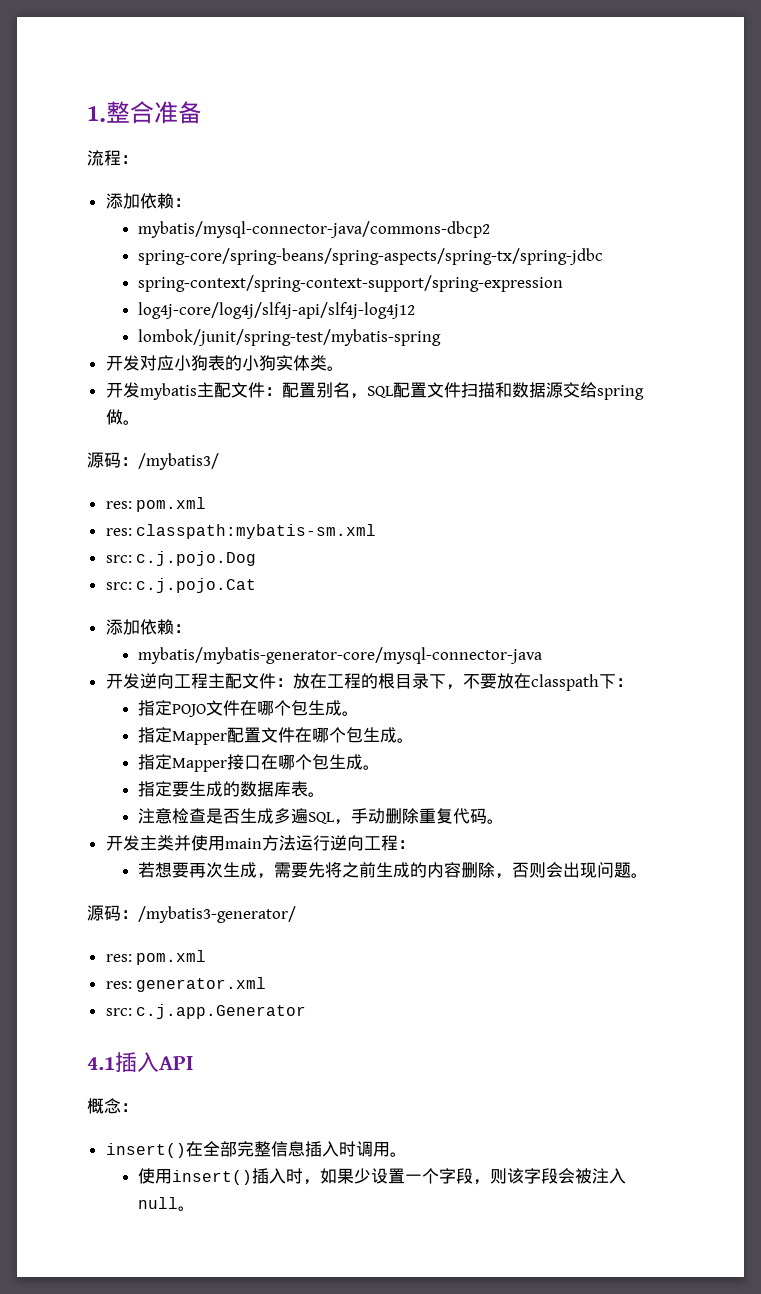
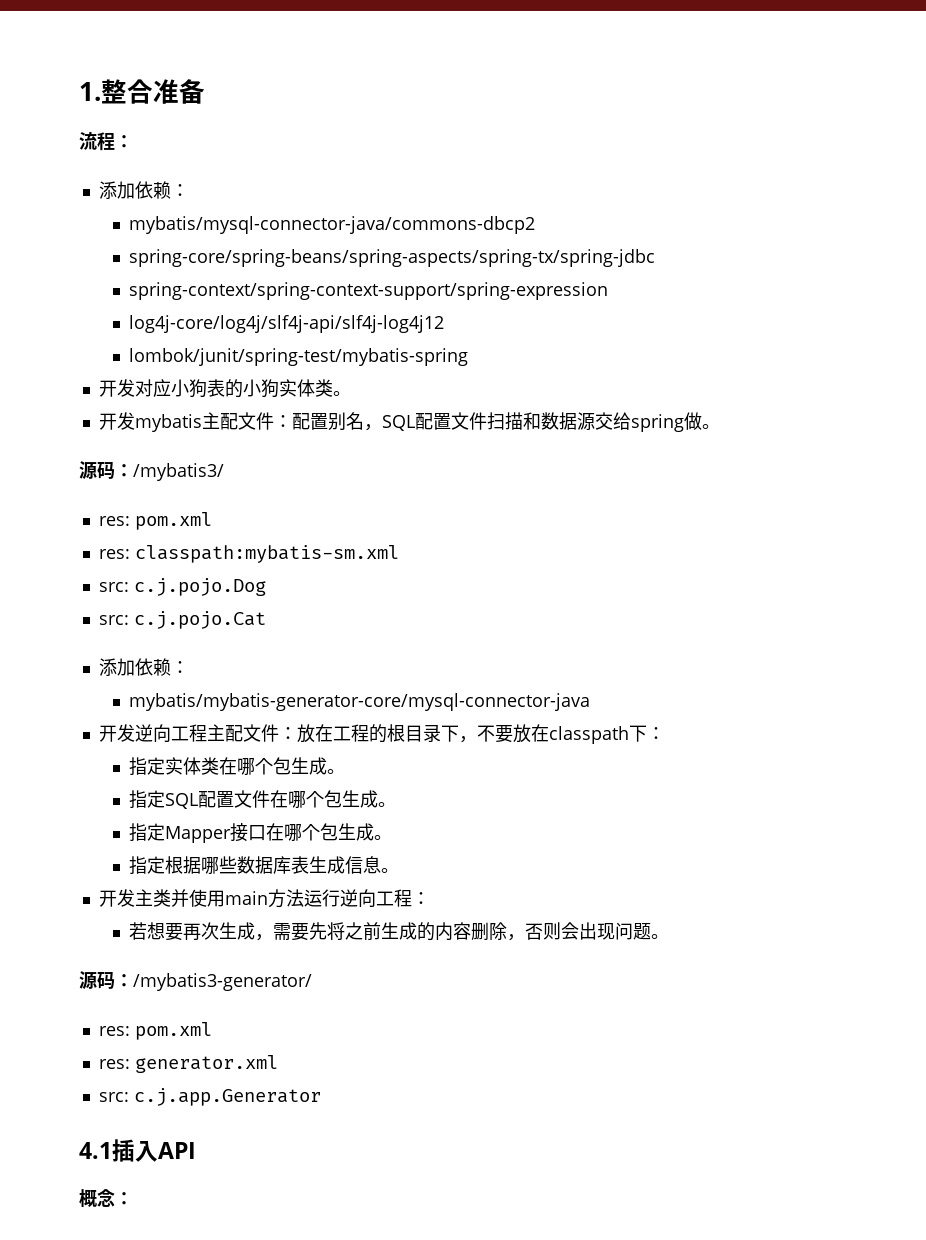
[171,700,359,717] [137,727,227,745] POJO文件在哪个包生成。 // 指定Mapper -> [164,757,345,776] [128,790,198,809] 实体类在哪个包生成。 // 指定SQL
[171,781,325,797] [137,808,487,825] 要生成的数据库表。 // 注意检查是否生成多遍SQL，手动删除重复代码 -> [164,856,381,875] 根据哪些数据库表生成信息
[105,1141,407,1158] [137,1168,626,1185] [137,1197,195,1211] // insert()在全部完整信息插入时调用。 // 使用insert()插入时，如果少设置一个字段，则该字段会被注入null。 -> (133, 1198) none

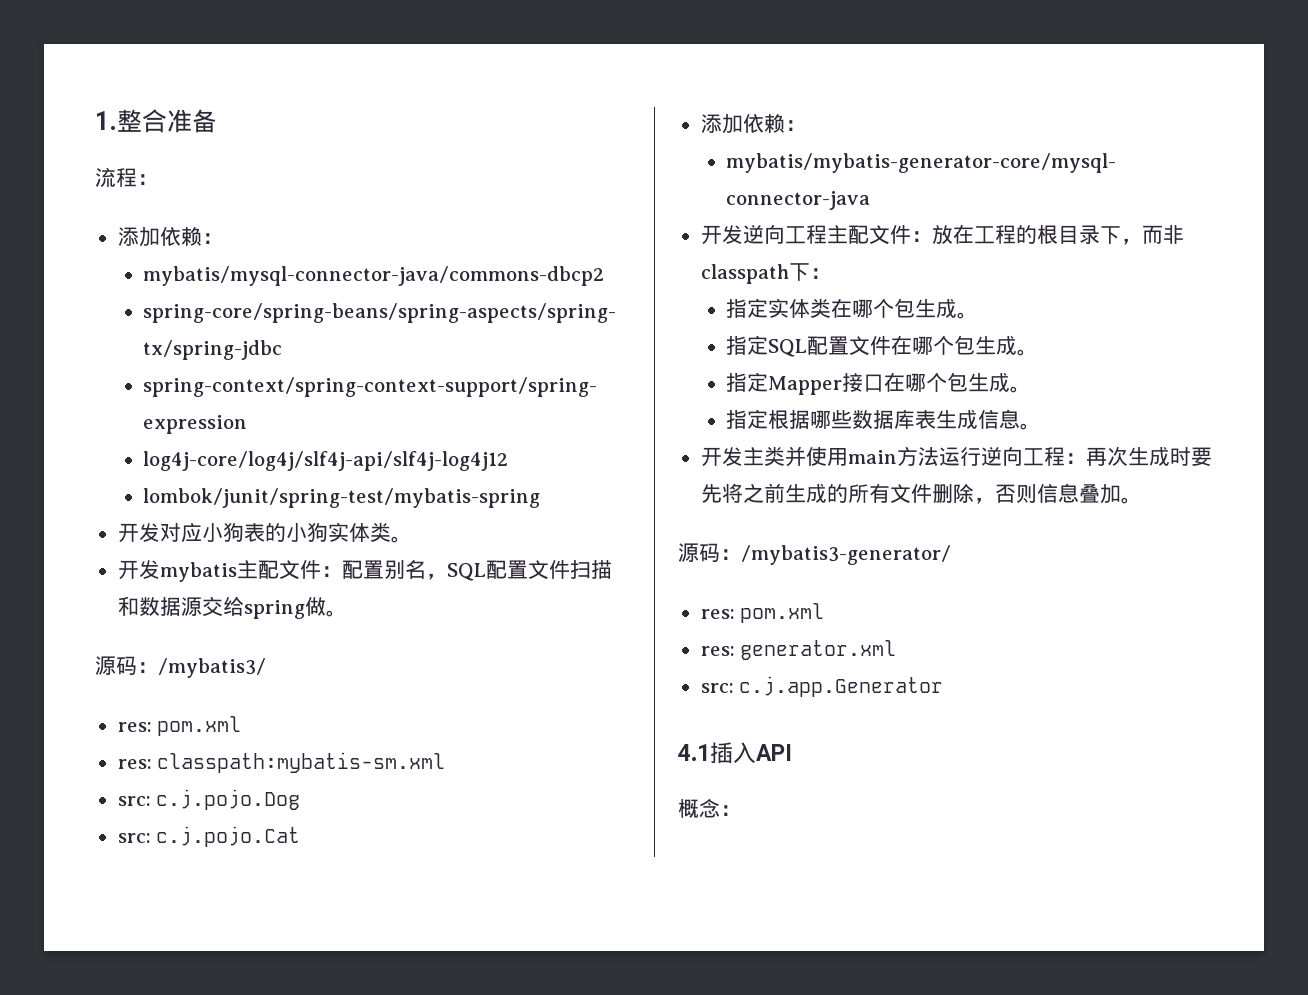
[476,724,549,743] 不要放在 -> [1141,225,1184,244] 而非
[128,922,183,941] // 若想要 -> (1086, 458) none
[254,923,291,941] ，需 -> [1169,447,1191,466] 时
[434,922,471,941] 内容 -> [847,483,932,504] 所有文件
[560,922,651,940] 会出现问题 -> [1036,483,1121,504] 信息叠加

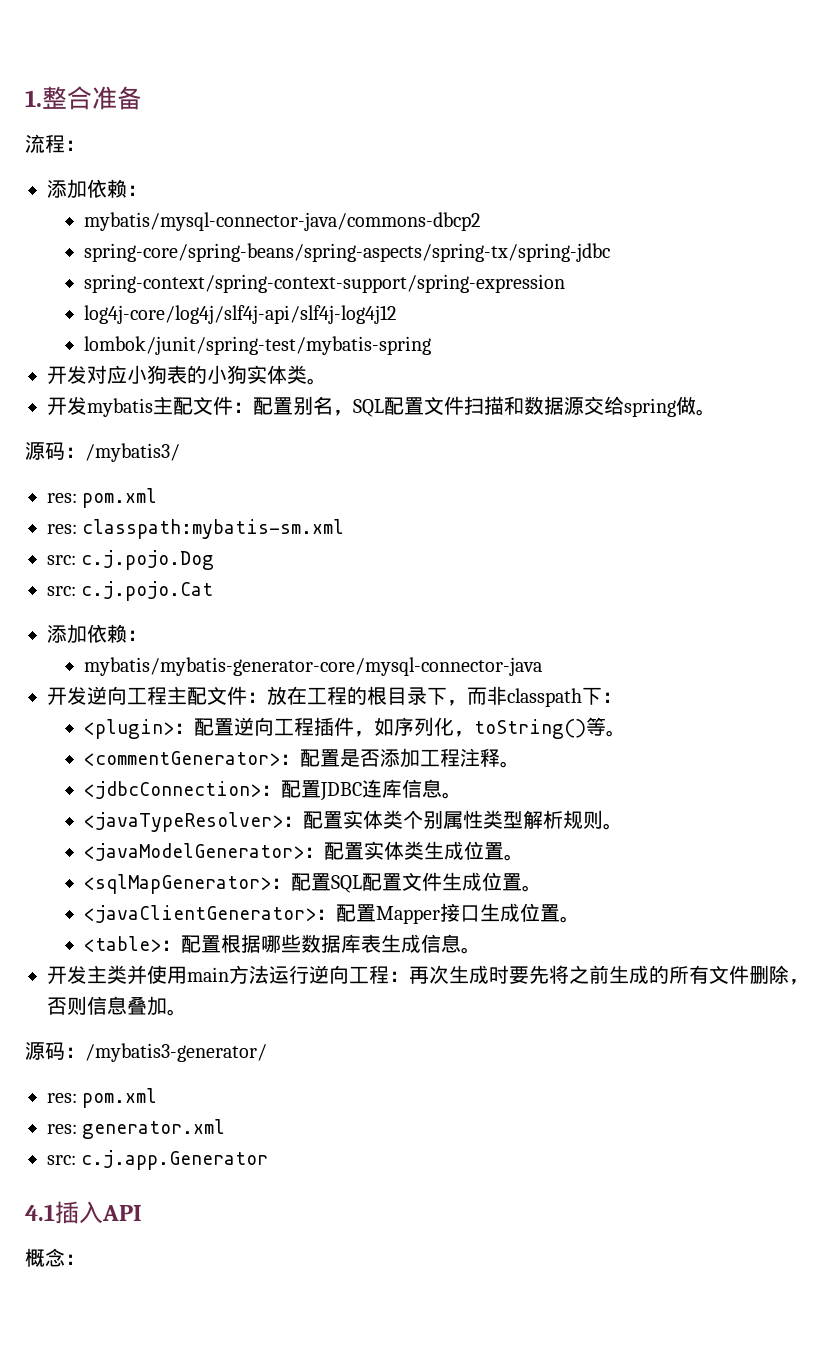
[725,298,978,319] [725,335,1038,357] [725,372,1031,395] [725,409,768,429] 指定实体类在哪个包生成。 // 指定SQL配置文件在哪个包生成。 // 指定Mapper接口在哪个包生成。 // 指定 -> [84,717,627,739] [84,748,521,768] [84,779,463,801] [84,810,624,832] [84,841,525,861] [84,872,543,894] [84,903,581,924] [84,935,222,953] <plugin>：配置逆向工程插件，如序列化，toString()等。 // <commentGenerator>：配置是否添加工程注释。 // <jdbcConnection>：配置JDBC连库信息。 // <javaTypeResolver>：配置实体类个别属性类型解析规则。 // <javaModelGenerator>：配置实体类生成位置。 // <sqlMapGenerator>：配置SQL配置文件生成位置。 // <javaClientGenerator>：配置Mapper接口生成位置。 // <table>：配置

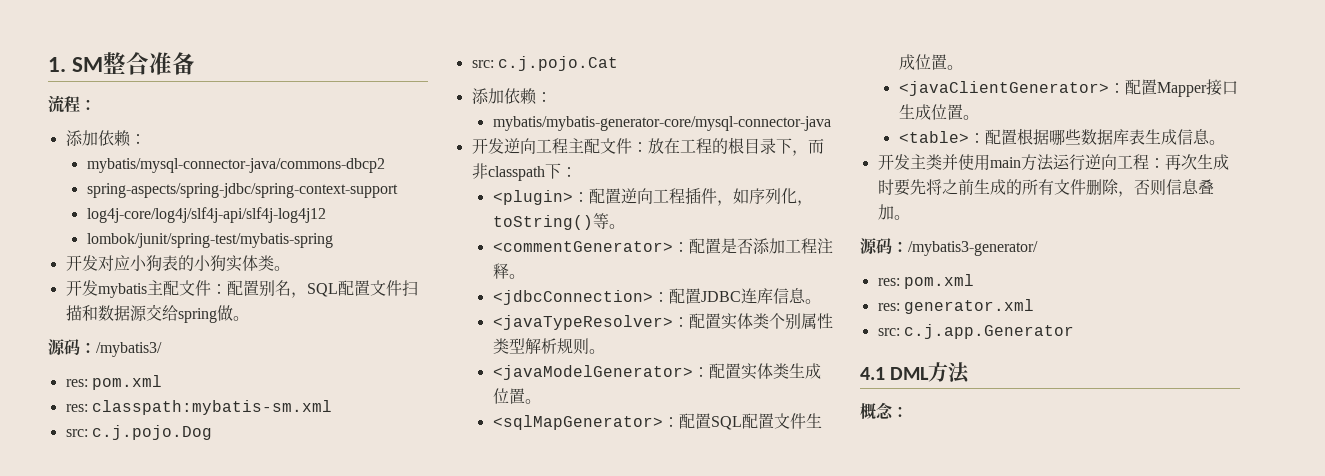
(42, 98) none -> [72,57,104,72] SM
[84,243,611,262] [84,274,566,293] spring-core/spring-beans/spring-aspects/spring-tx/spring-jdbc // spring-context/spring-context-support/spring-expression -> [86,183,398,198] spring-aspects/spring-jdbc/spring-context-support
[55,1201,142,1224] 插入API -> [890,362,971,384] DML方法

